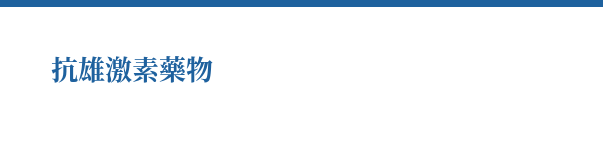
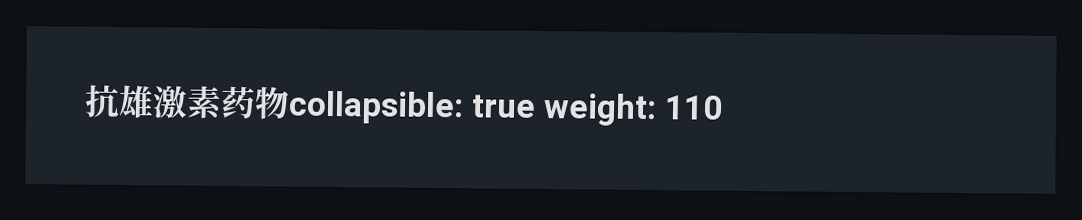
[159,56,213,83] 藥物 -> [220,85,724,127] 药物collapsible: true weight: 110

